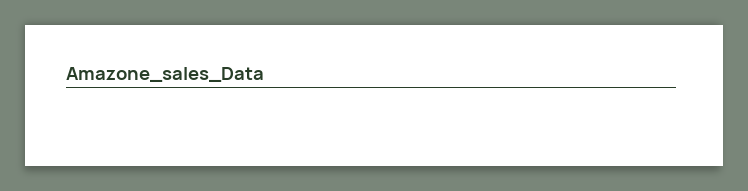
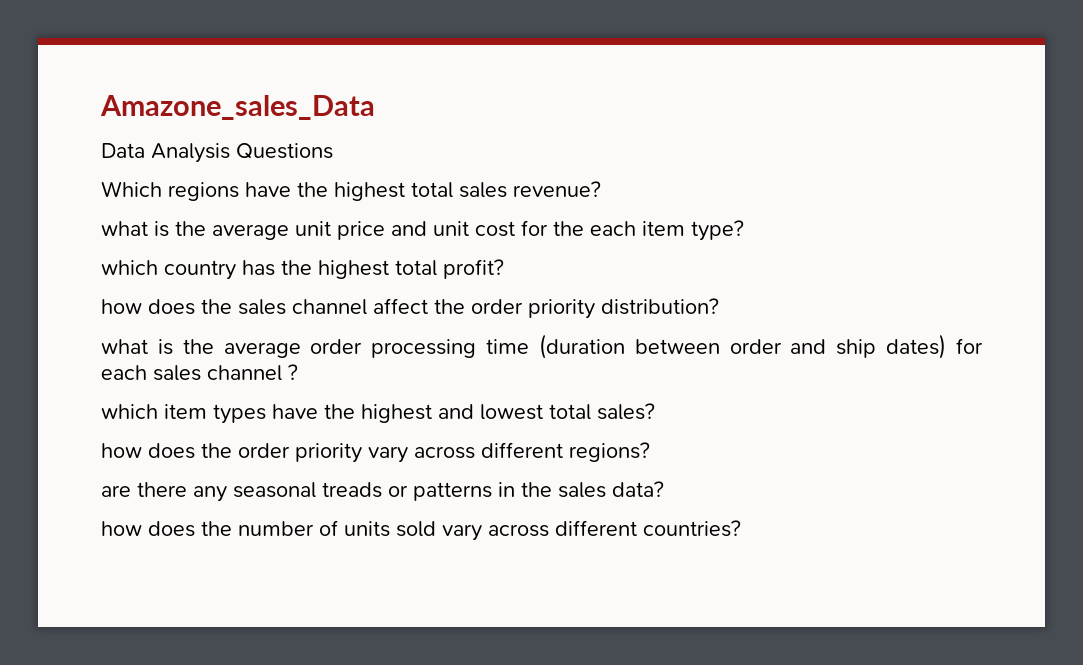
(264, 74) none -> [101,143,333,163] [101,181,601,201] [101,220,744,241] [101,259,504,280] [101,298,719,319] [101,334,983,359] [101,364,298,381] [101,403,655,424] [101,442,650,463] [101,481,664,502] [101,520,741,541] // Data Analysis Questions // Which regions have the highest total sales revenue? // what is the average unit price and unit cost for the each item type? // which country has the highest total profit? // how does the sales channel affect the order priority distribution? // what is the average order processing time (duration between order and ship dates) for each sales channel ? // which item types have the highest and lowest total sales? // how does the order priority vary across different regions? // are there any seasonal treads or patterns in the sales data? // how does the number of units sold vary across different countries?

